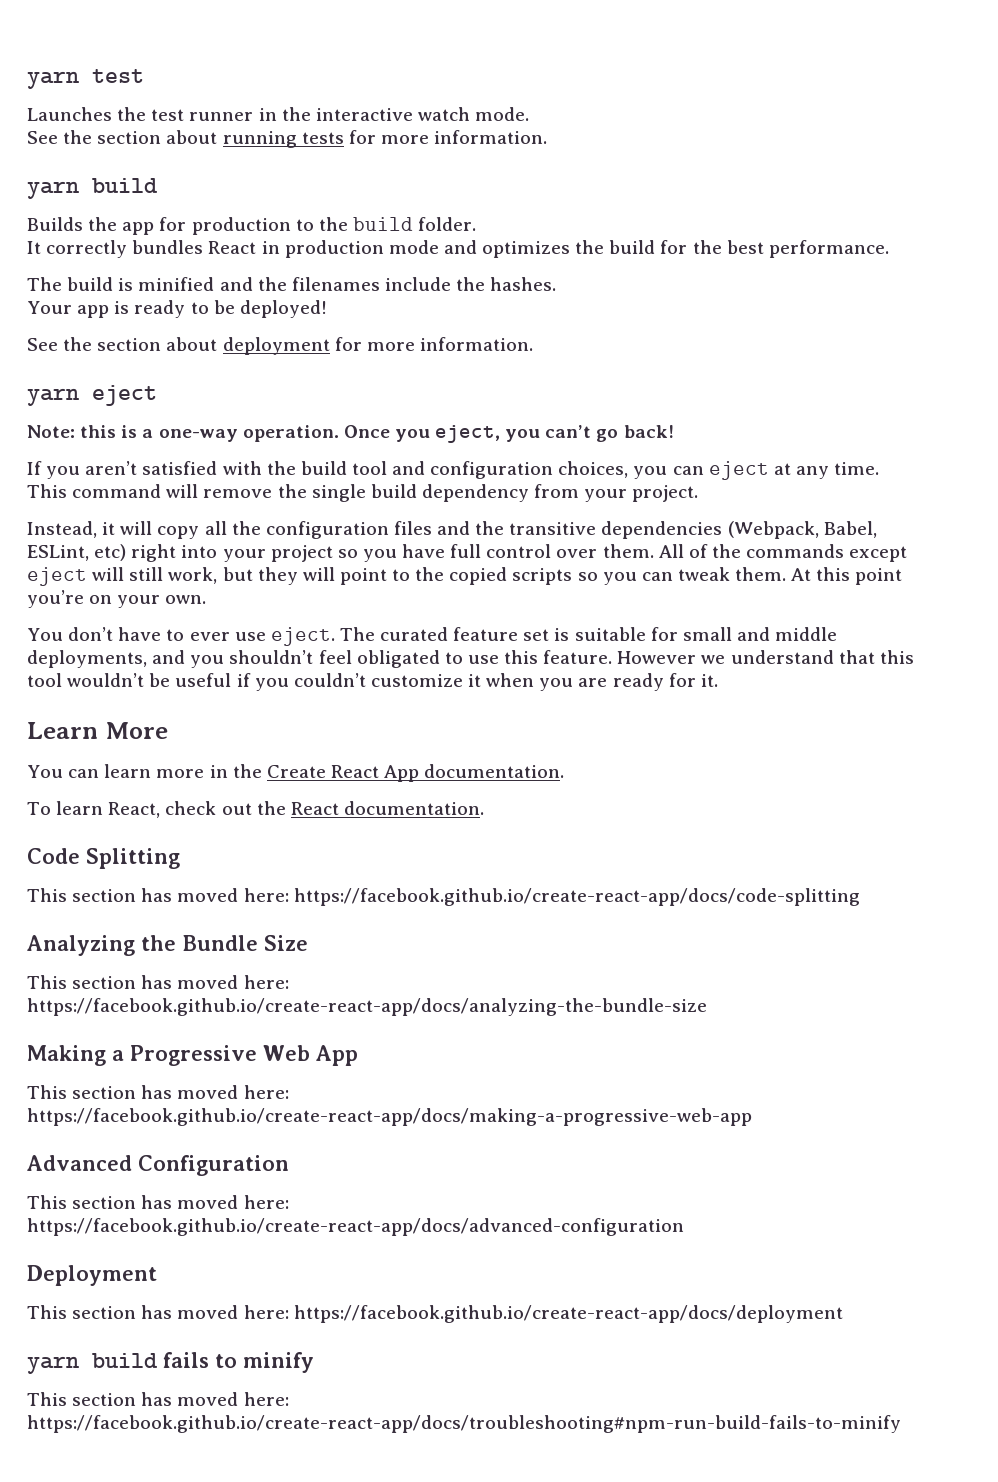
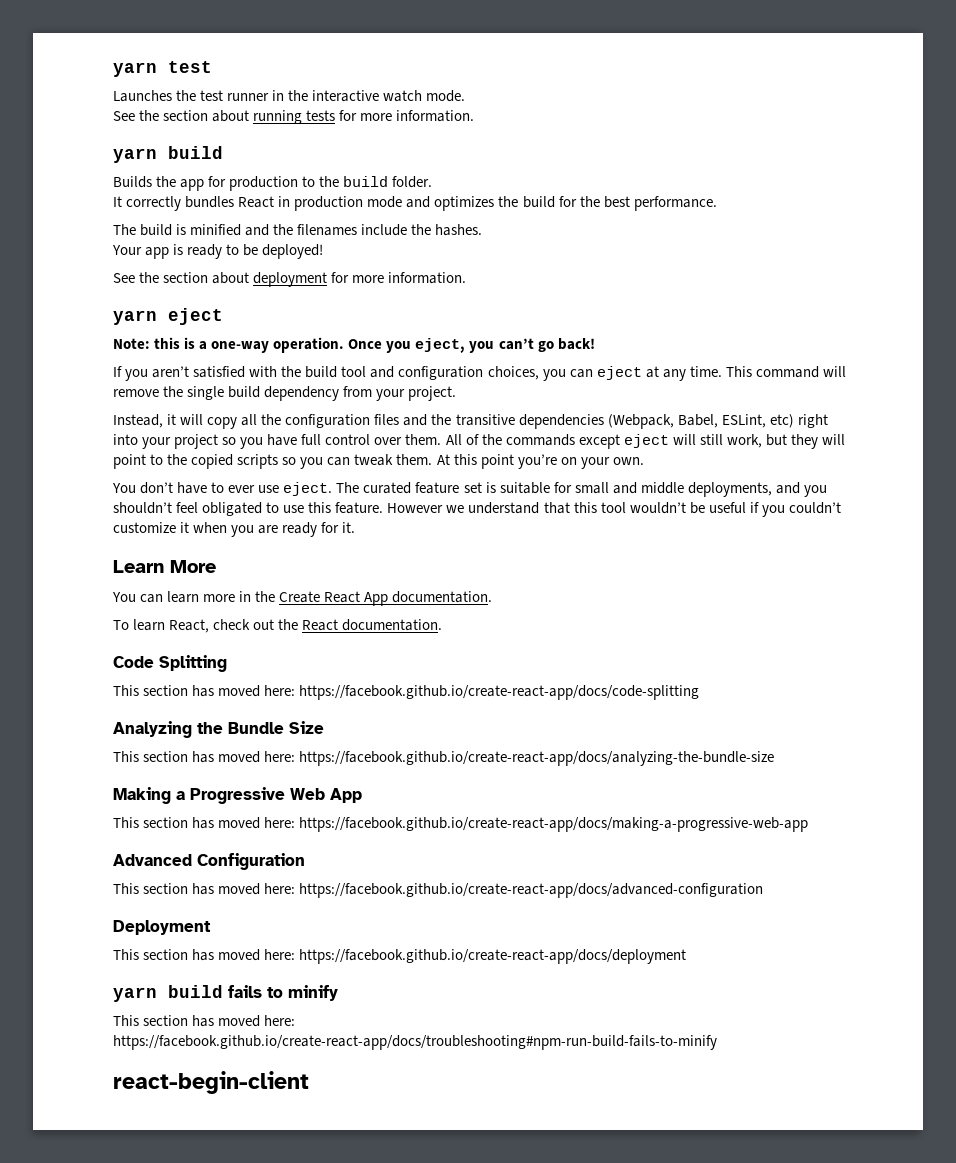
(901, 1424) none -> [113,1071,309,1094] // react-begin-client

